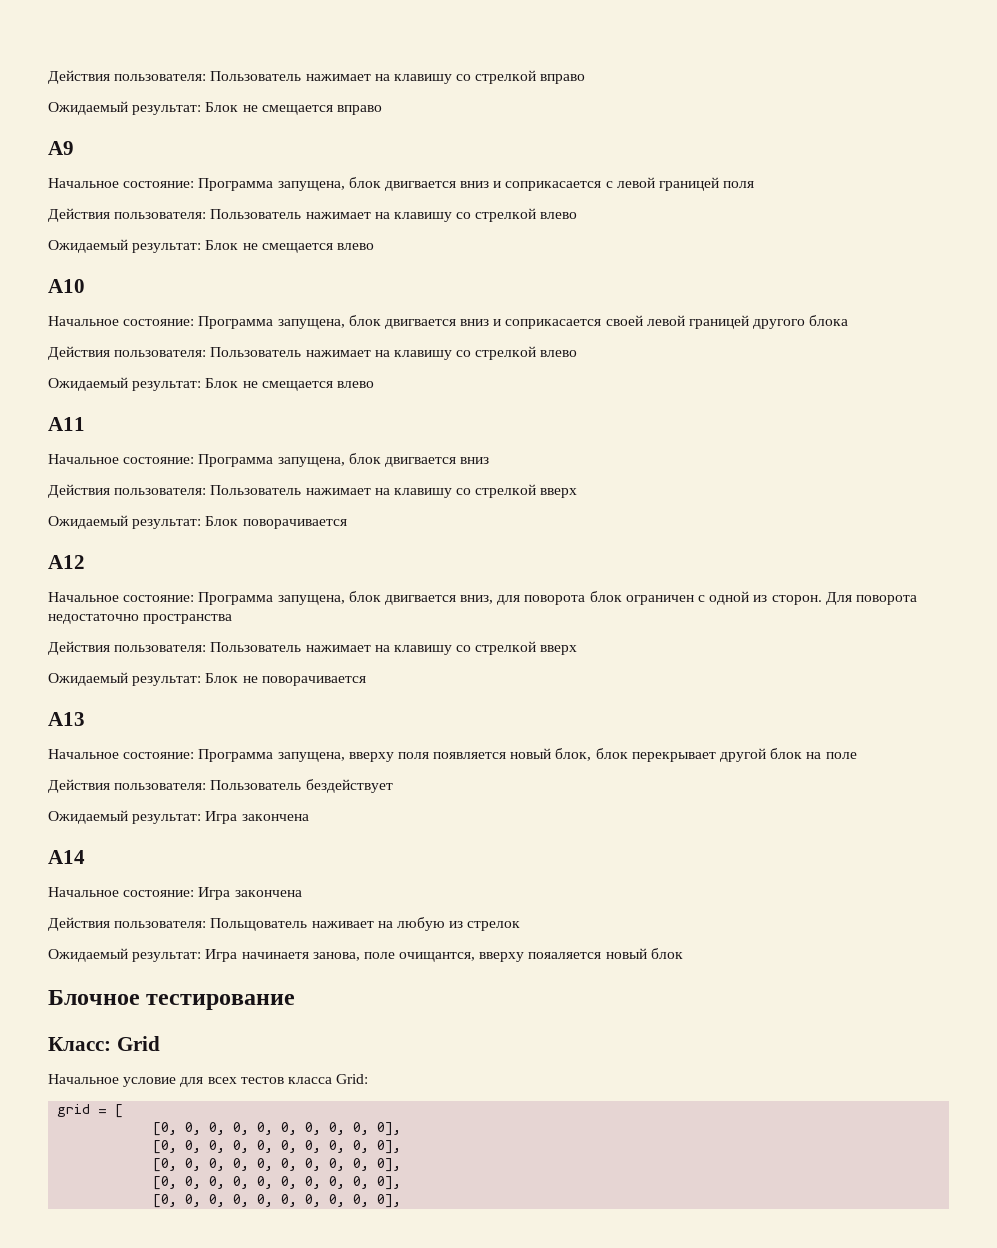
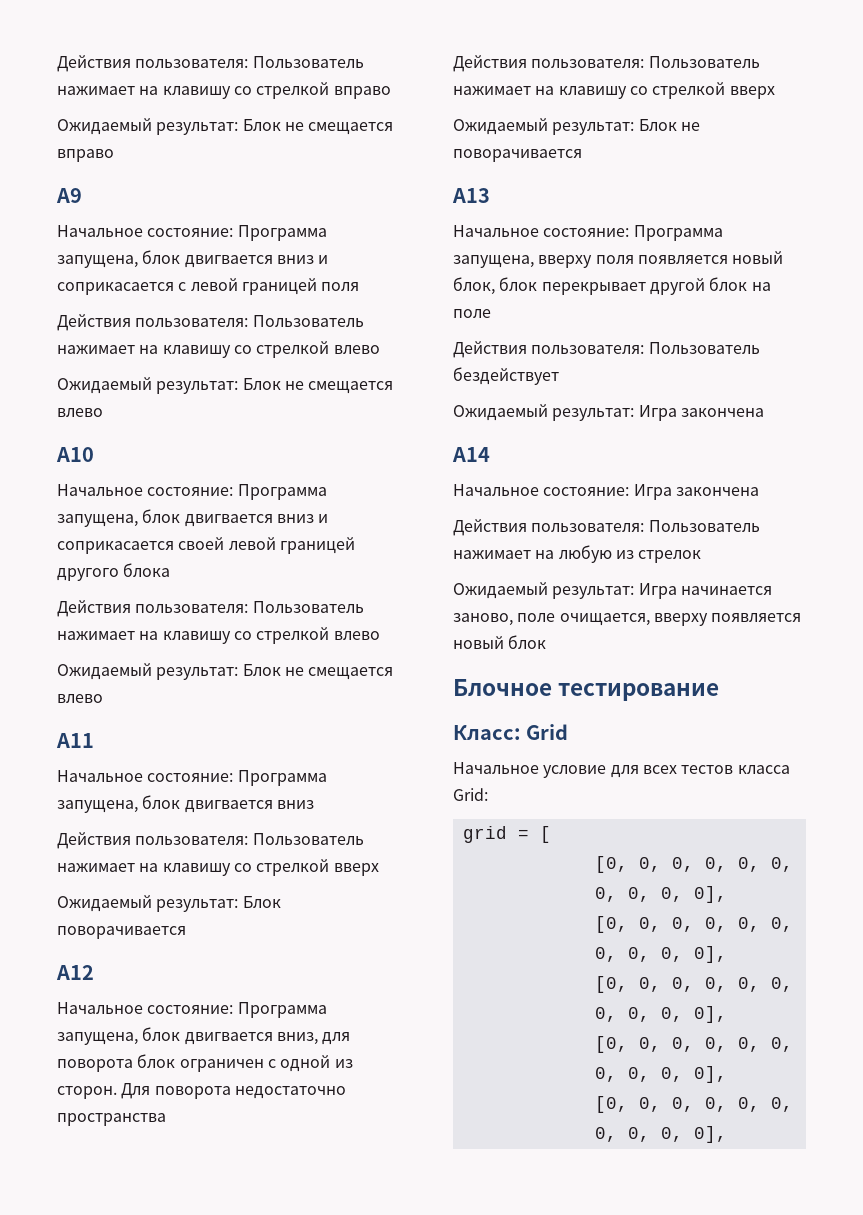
[210,918,374,931] Польщователь наживает -> [648,520,760,532] [453,550,531,559] Пользователь нажимает
[241,952,602,962] начинаетя занова, поле очищантся, вверху пояаляется -> [680,586,772,595] [453,613,802,626] начинается заново, поле очищается, вверху появляется

